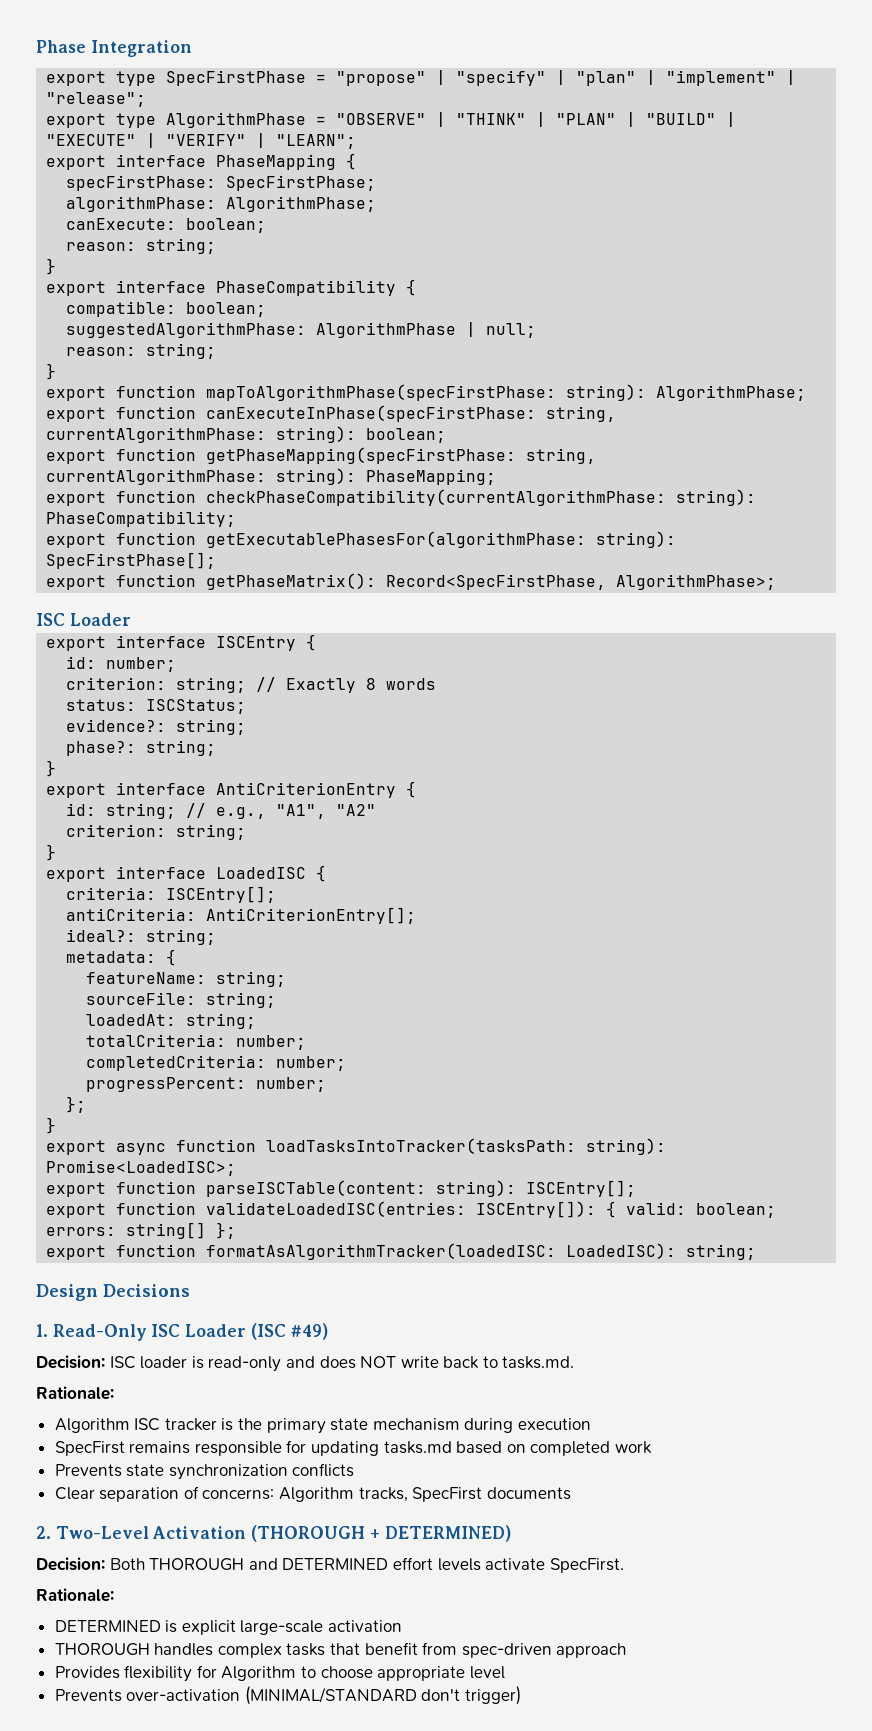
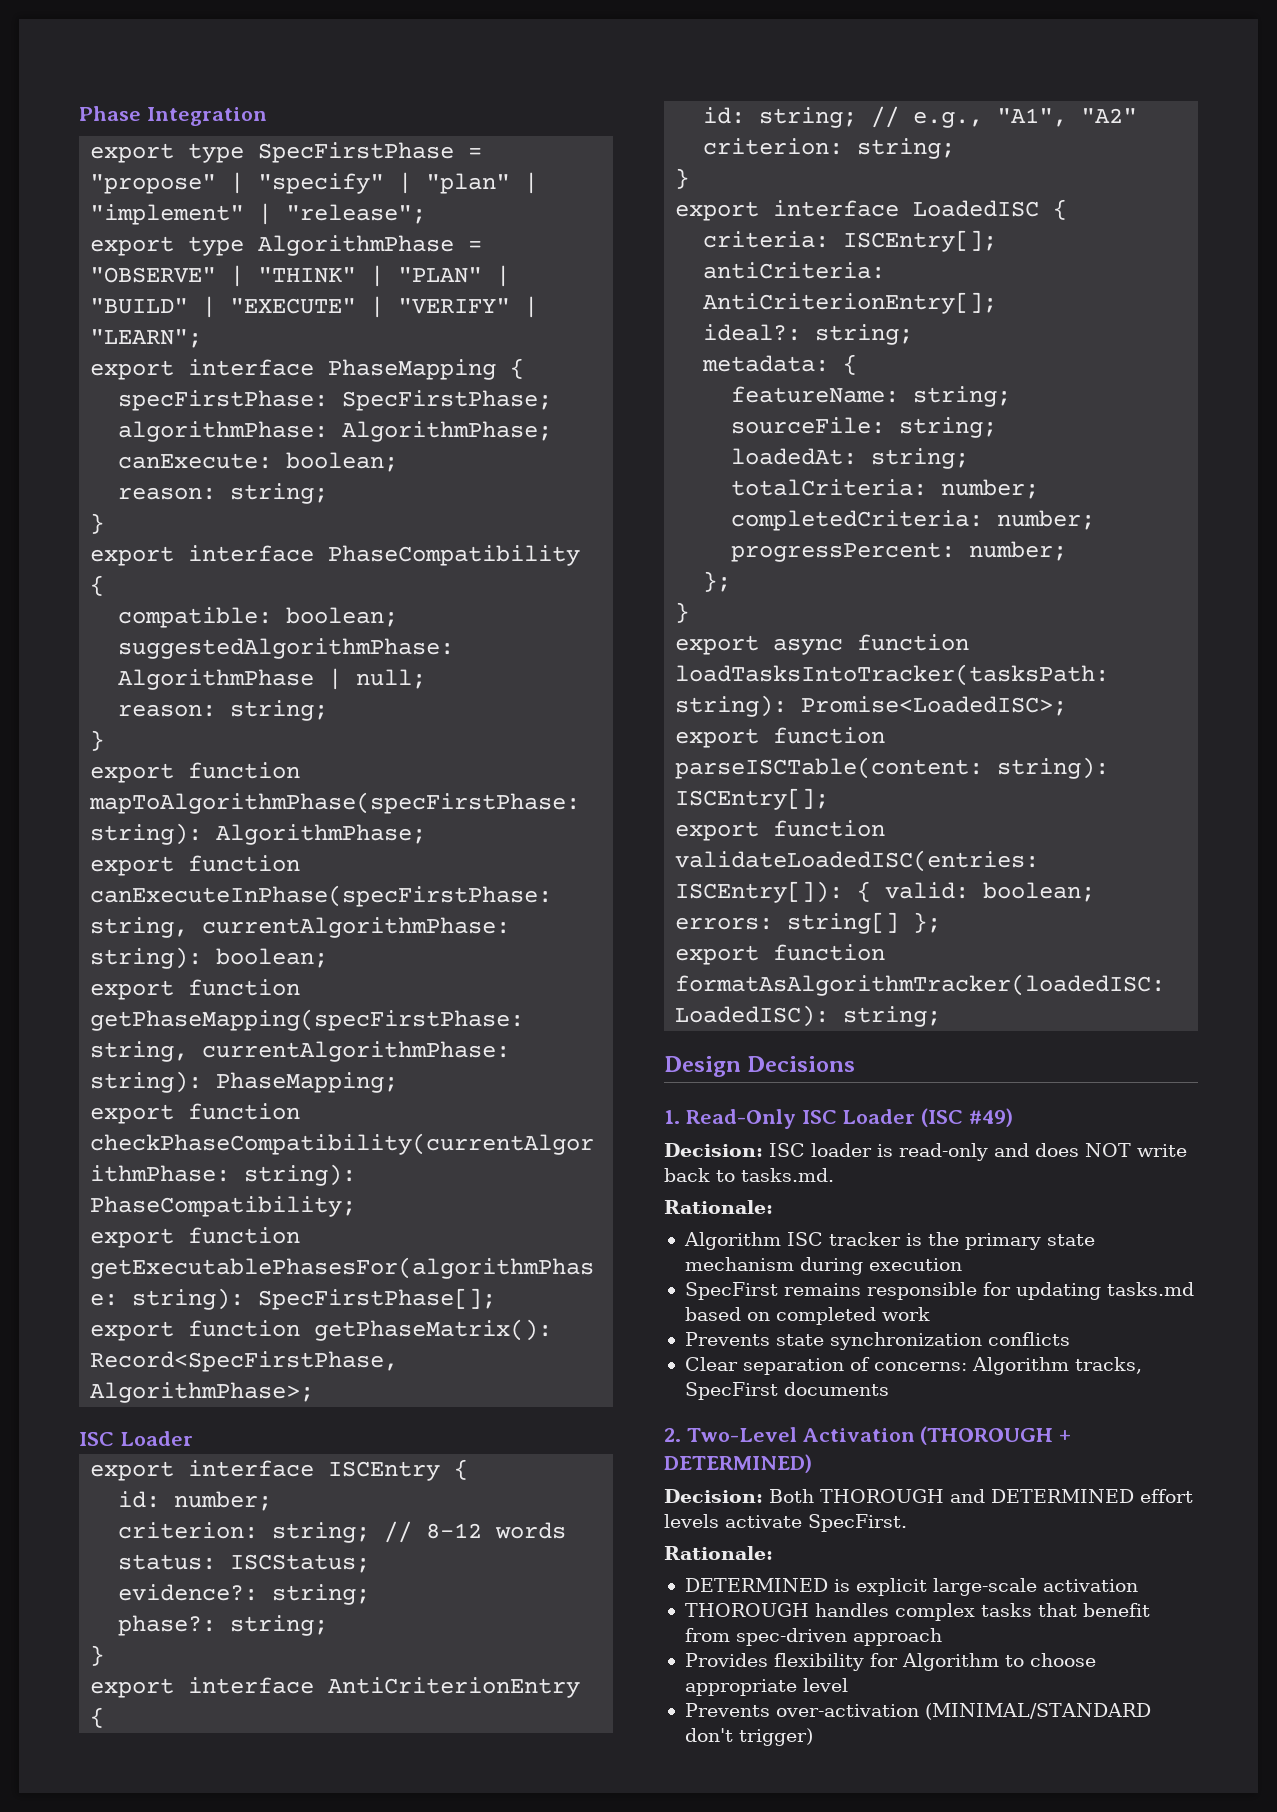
[286,678,377,693] Exactly 8 -> [426,1523,483,1539] 8-12

